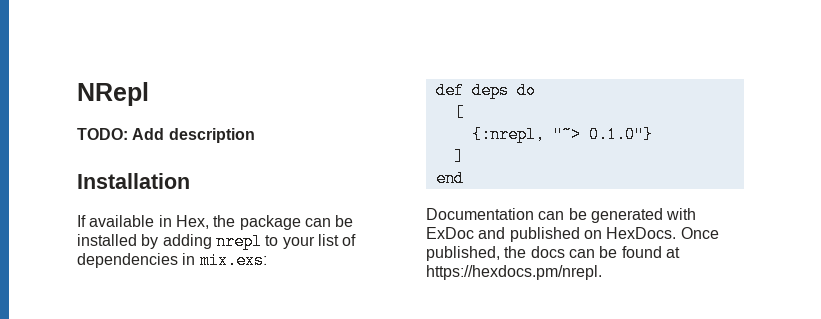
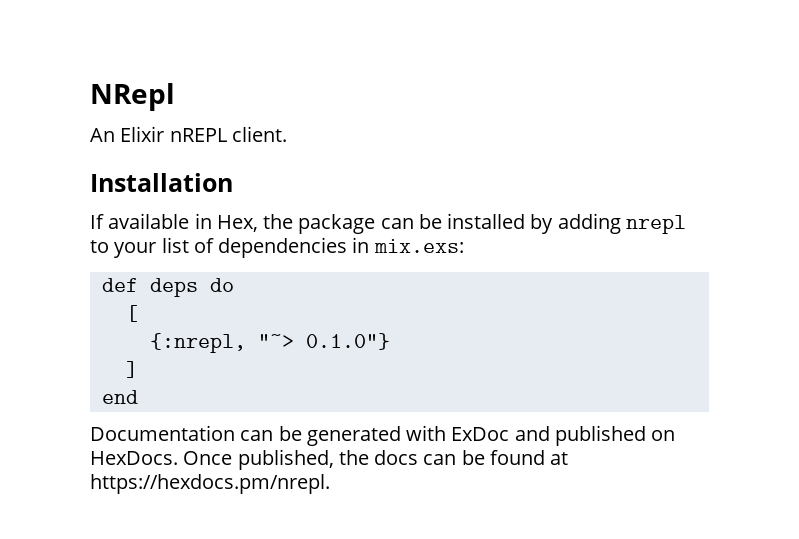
[77,128,255,143] TODO: Add description -> [90,126,287,142] An Elixir nREPL client.

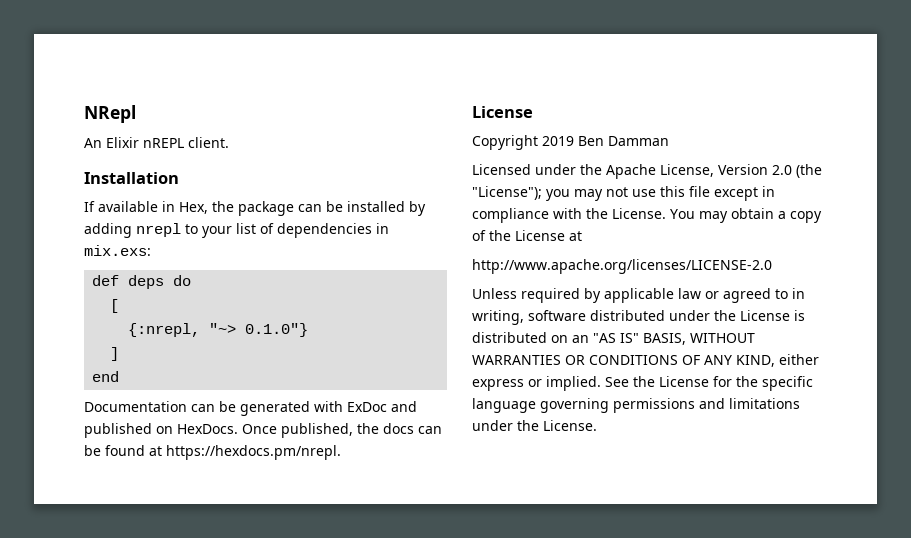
(330, 484) none -> [472,106,533,118] [472,135,669,150] [472,164,822,179] [472,186,775,201] [472,208,822,223] [472,230,582,241] [472,259,772,274] [472,288,805,303] [472,310,805,325] [472,332,755,345] [472,354,819,367] [472,376,813,391] [472,398,800,413] [472,420,597,431] // License // Copyright 2019 Ben Damman // Licensed under the Apache License, Version 2.0 (the "License"); you may not use this file except in compliance with the License. You may obtain a copy of the License at // http://www.apache.org/licenses/LICENSE-2.0 // Unless required by applicable law or agreed to in writing, software distributed under the License is distributed on an "AS IS" BASIS, WITHOUT WARRANTIES OR CONDITIONS OF ANY KIND, either express or implied. See the License for the specific language governing permissions and limitations under the License.

